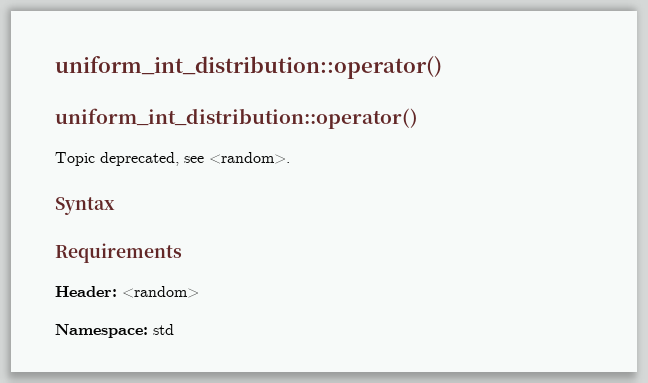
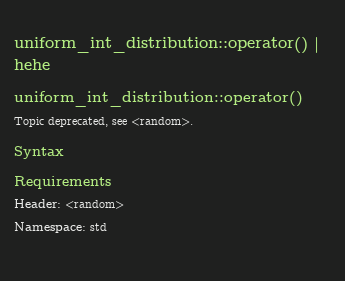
[55,56,442,79] uniform_int_distribution::operator() -> [14,37,319,54] [14,59,50,70] uniform_int_distribution::operator() | hehe

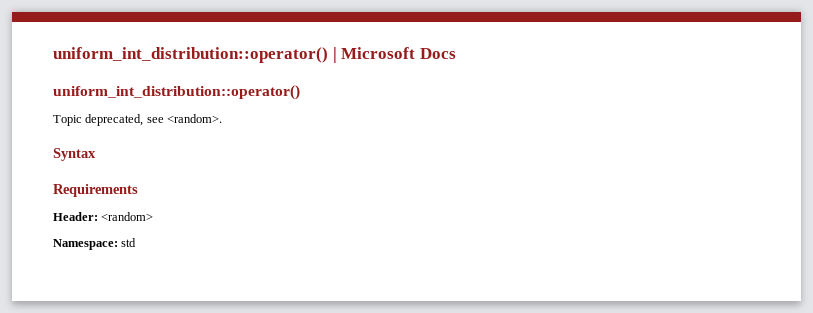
[14,59,50,70] hehe -> [341,47,456,59] Microsoft Docs

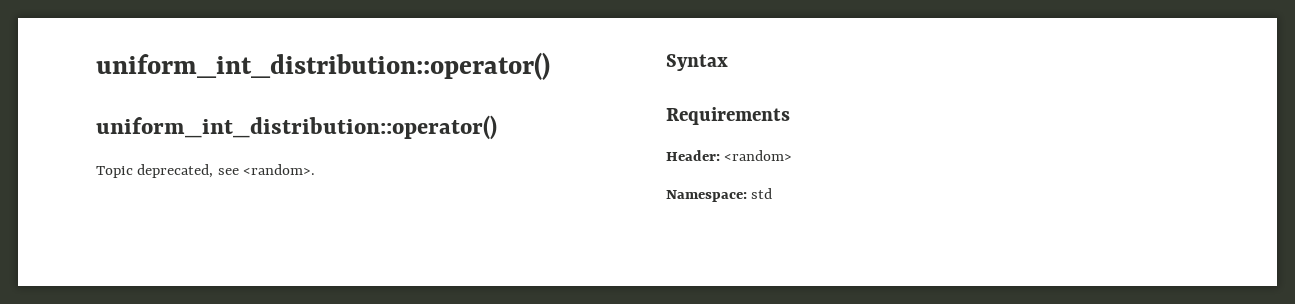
[53,47,456,63] uniform_int_distribution::operator() | Microsoft Docs -> [96,52,550,80] uniform_int_distribution::operator()

